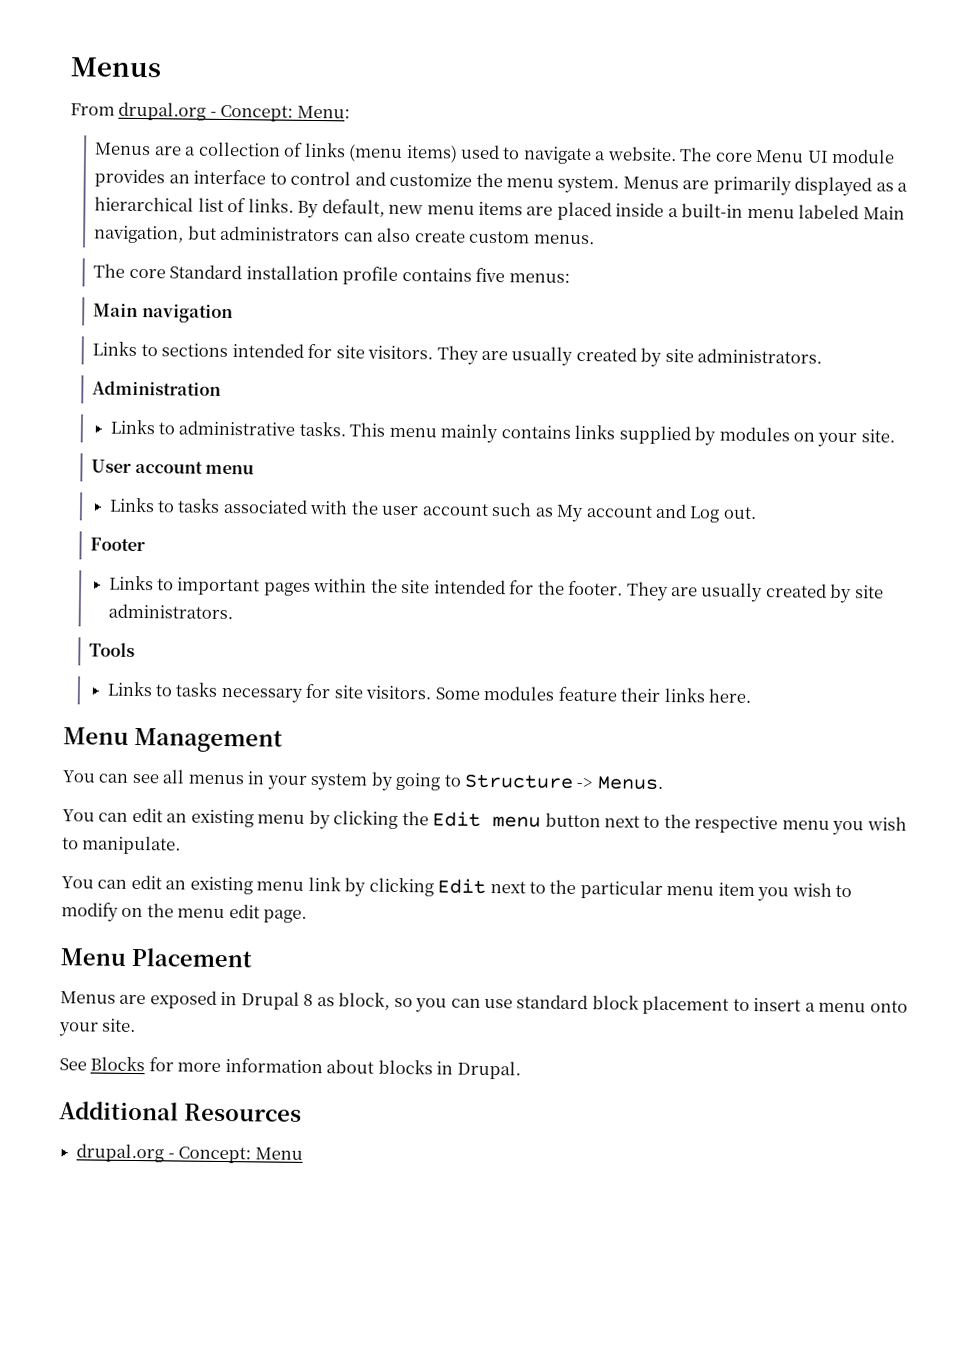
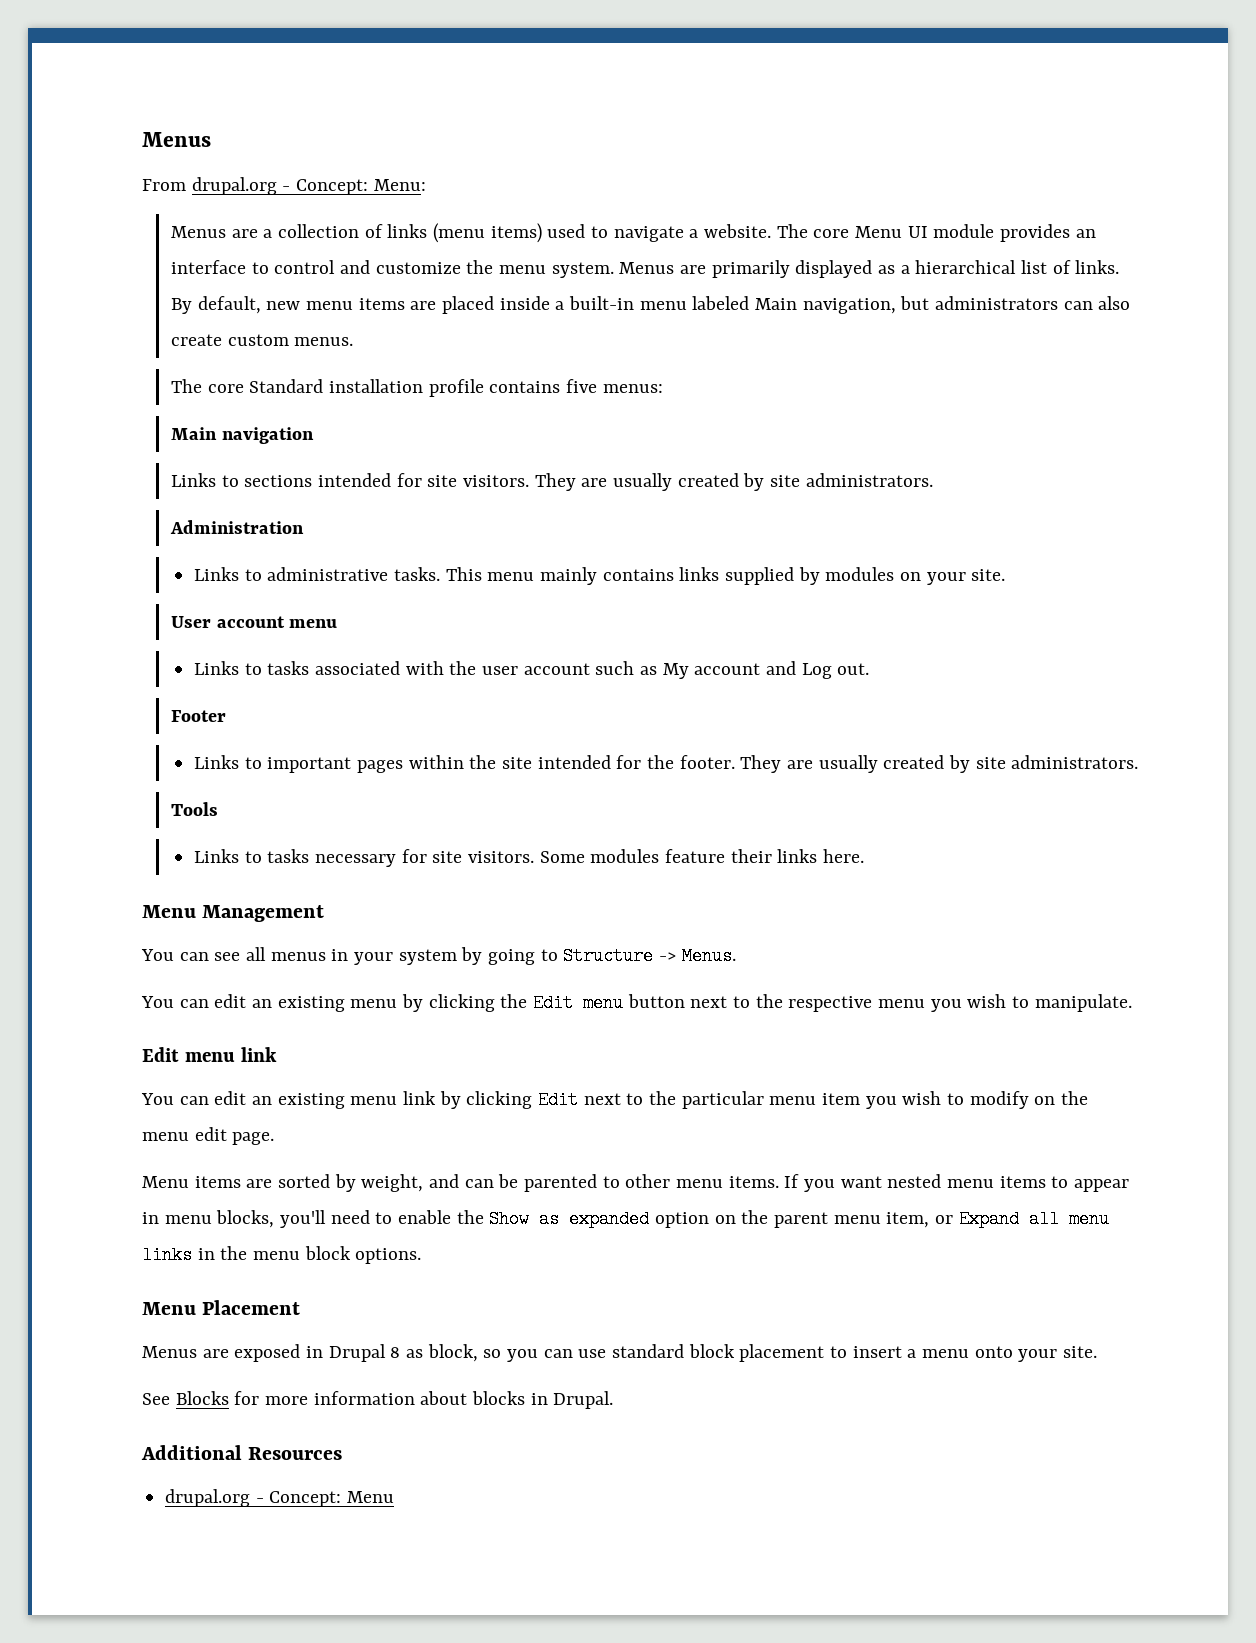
(182, 845) none -> [142,1047,277,1062] // Edit menu link
(308, 916) none -> [142,1174,1130,1192] [142,1210,1109,1228] [142,1246,422,1264] // Menu items are sorted by weight, and can be parented to other menu items. If you want nested menu items to appear in menu blocks, you'll need to enable the Show as expanded option on the parent menu item, or Expand all menu links in the menu block options.

